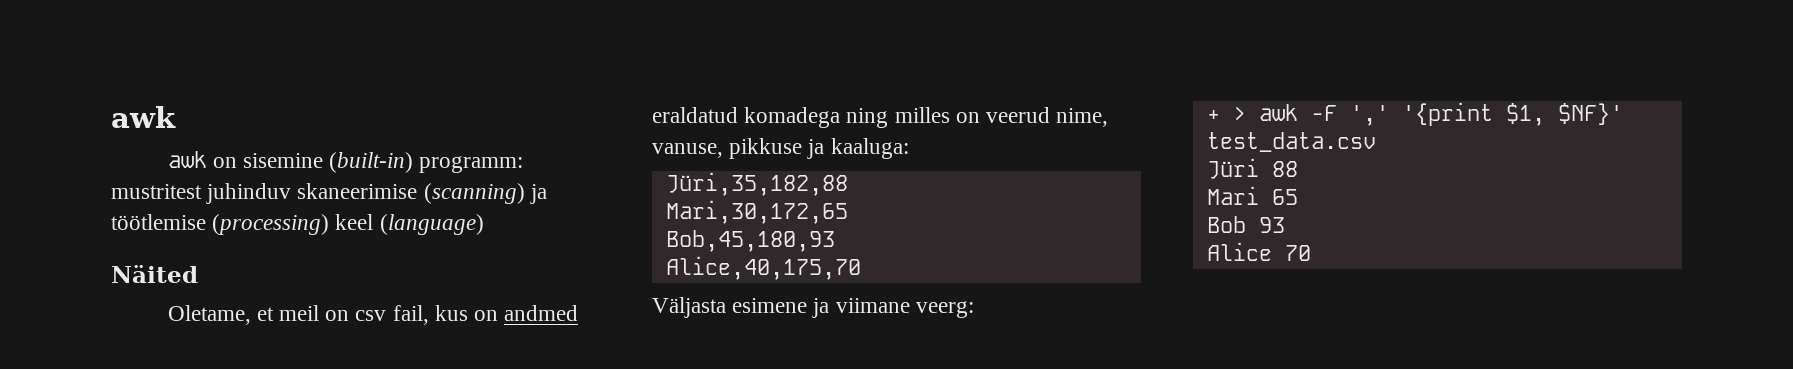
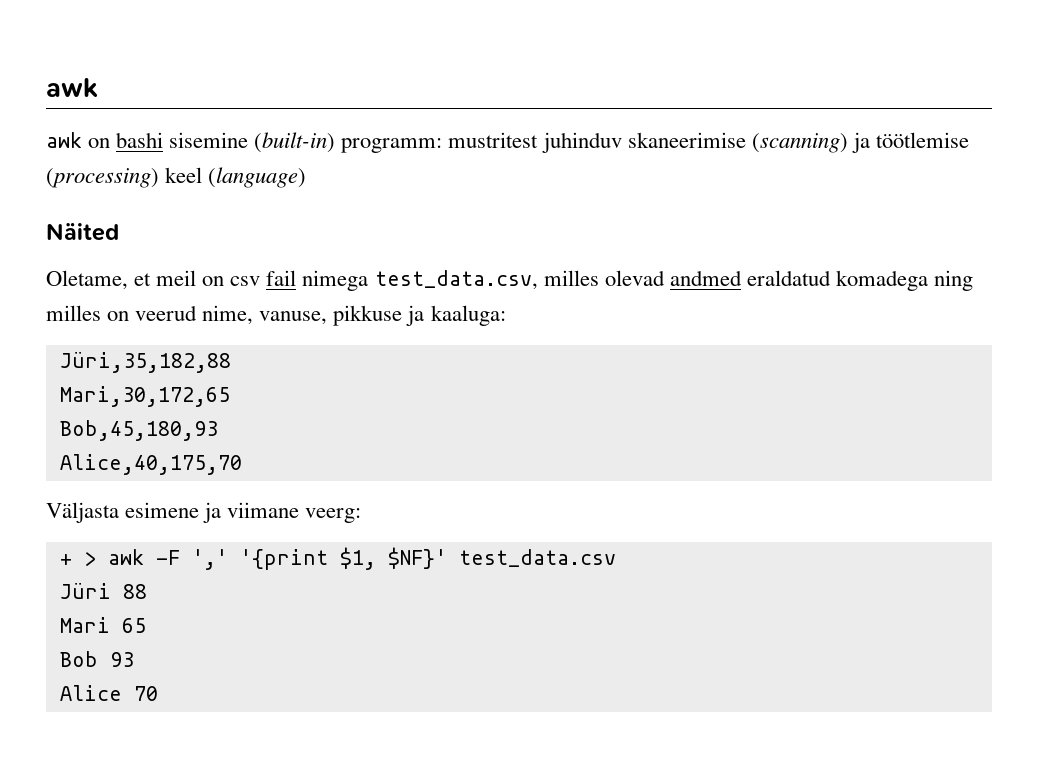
(237, 162) none -> [116,132,164,148] bashi
[392,305,499,325] fail, kus on -> [266,270,665,291] fail nimega test_data.csv, milles olevad

